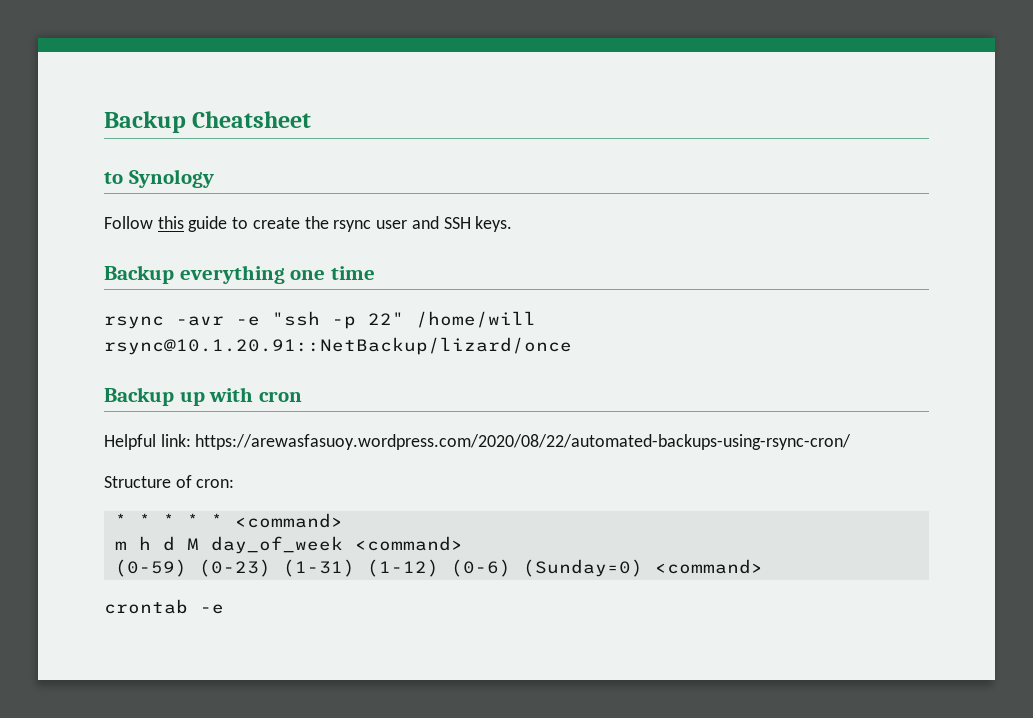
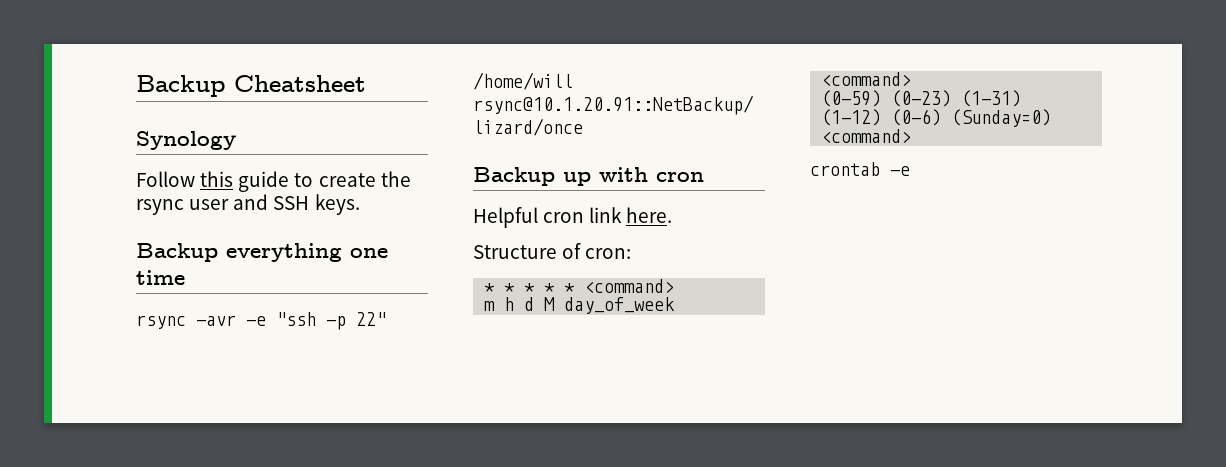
[104,172,123,184] to -> (366, 83) none
[160,434,852,450] link: https://arewasfasuoy.wordpress.com/2020/08/22/automated-backups-using-rsync-cron/ -> [543,207,673,223] cron link here.

